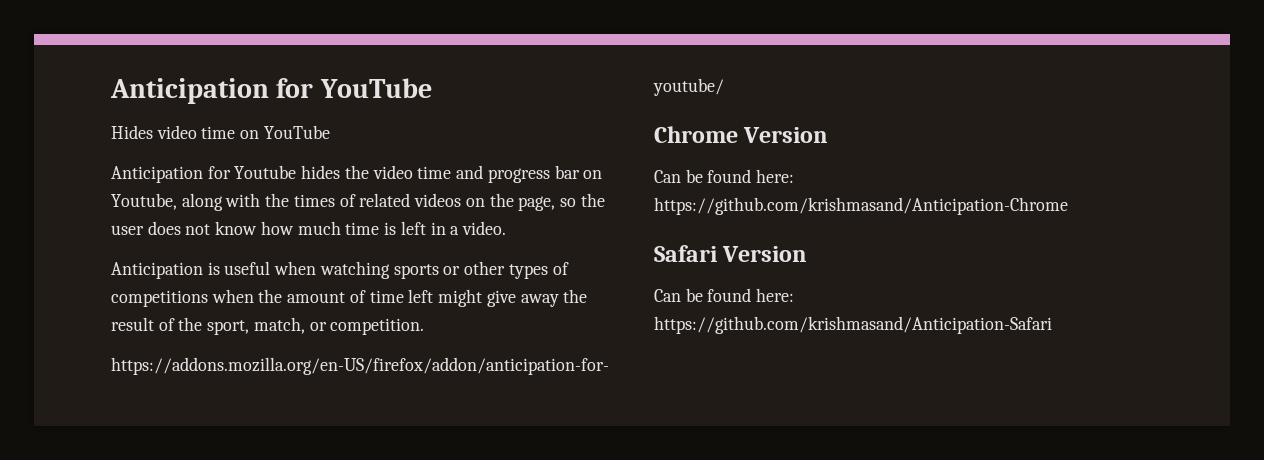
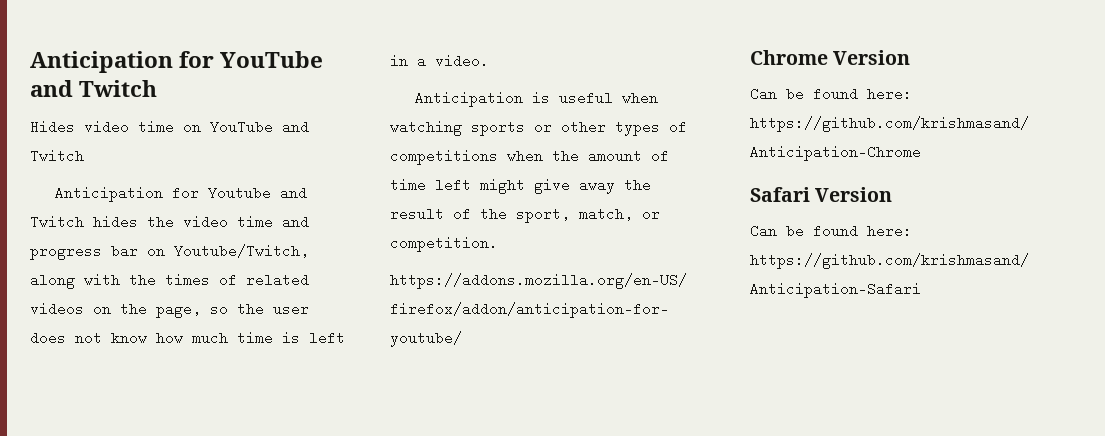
(432, 88) none -> [30,80,158,97] and Twitch
(330, 132) none -> [282,120,309,134] [30,149,84,163] and Twitch
(297, 172) none -> [280,186,308,200] [30,215,84,229] and Twitch
[111,193,177,210] Youtube, -> [174,244,309,258] Youtube/Twitch,

